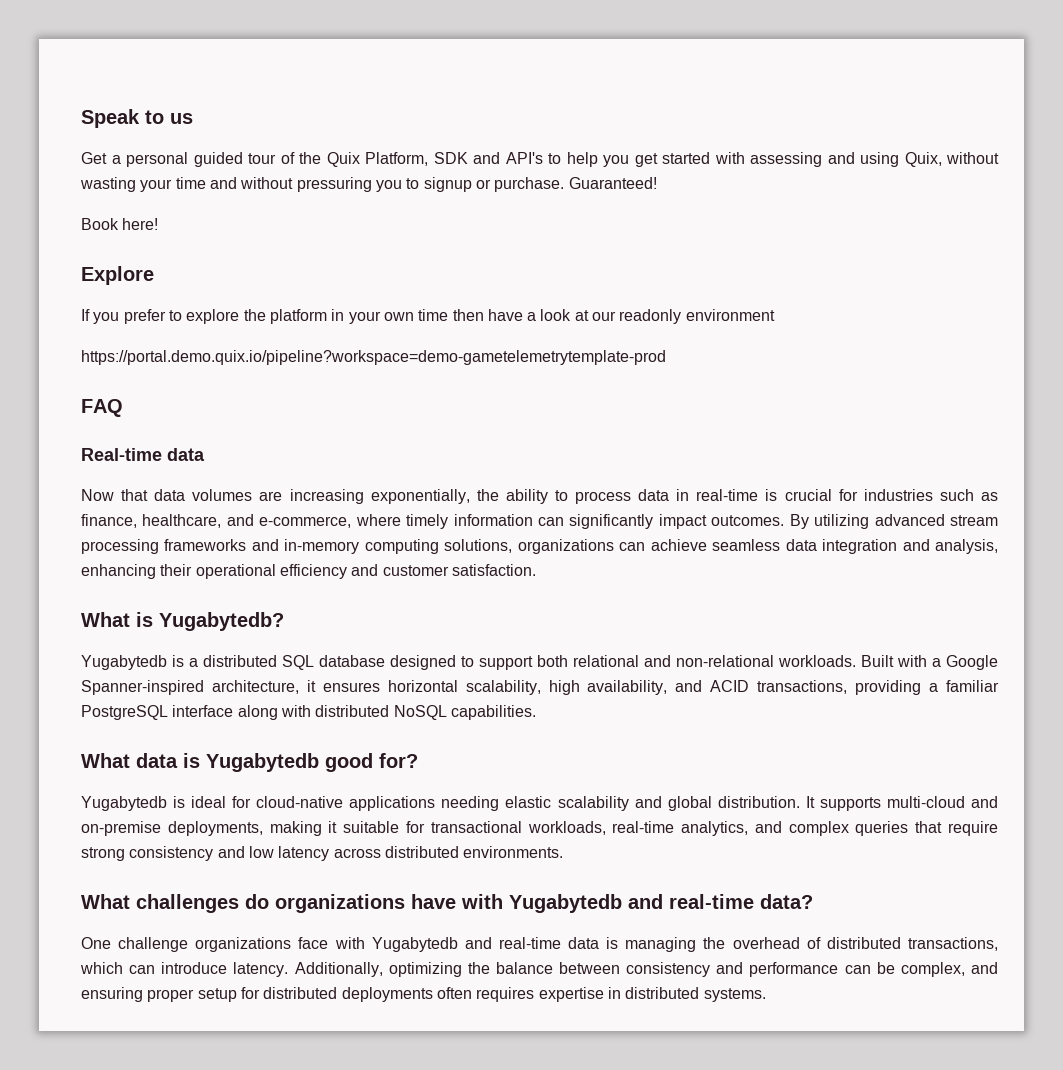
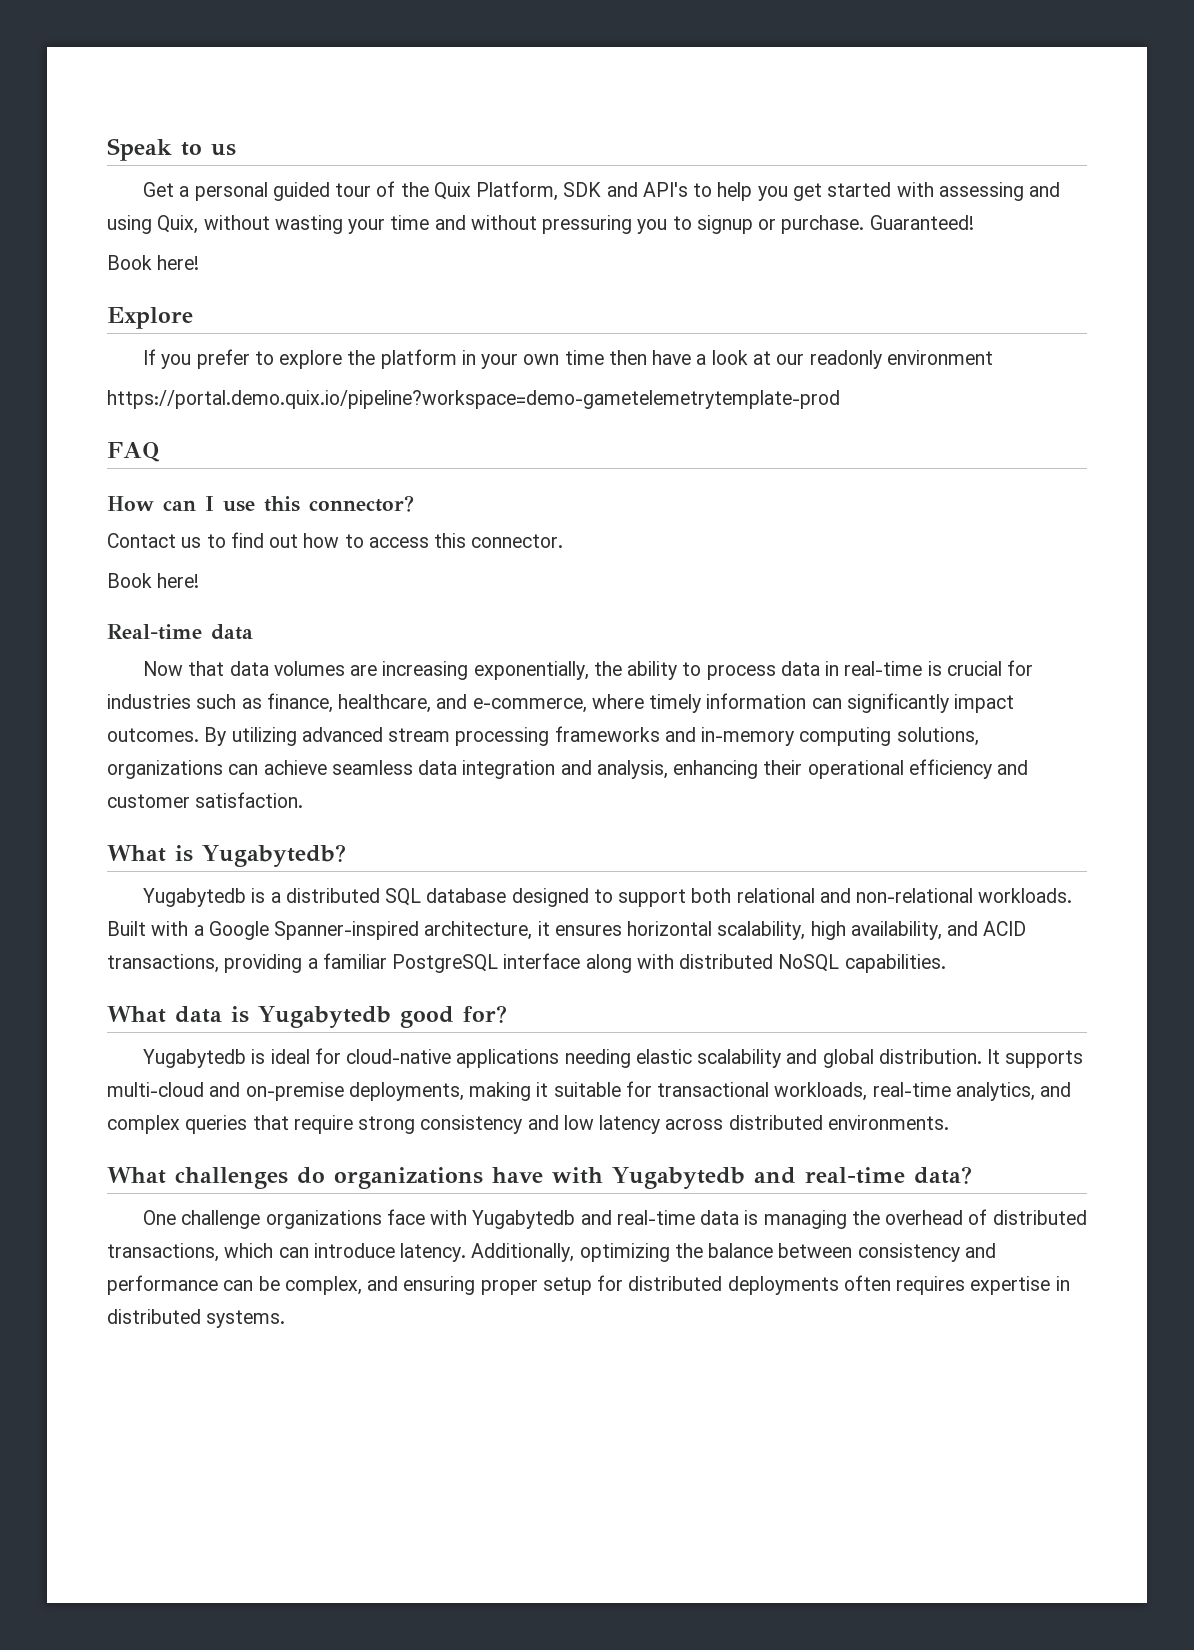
(123, 408) none -> [107,495,414,512] [107,532,564,548] [107,573,200,588] // How can I use this connector? // Contact us to find out how to access this connector. // Book here!

